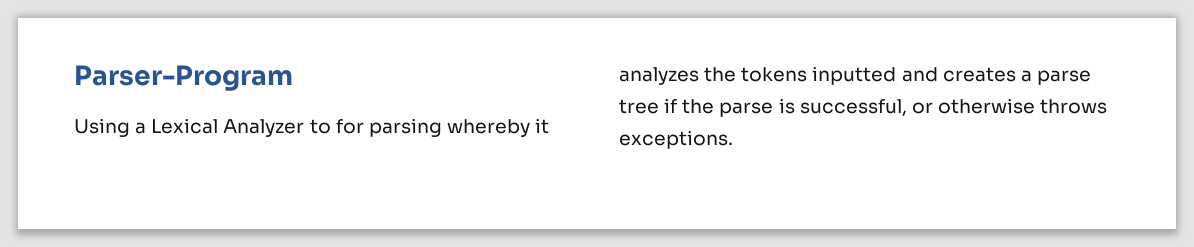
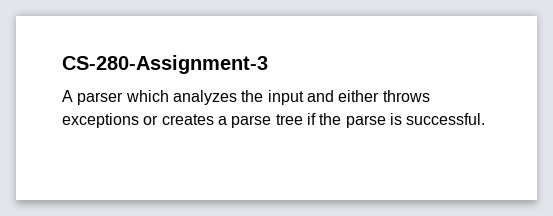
[74,65,293,91] [74,118,550,137] [619,66,938,85] Parser-Program // Using a Lexical Analyzer to for parsing whereby it analyzes the tokens inputted and -> [62,55,268,74] [62,90,430,105] [62,113,159,128] CS-280-Assignment-3 // A parser which analyzes the input and either throws exceptions or
[799,98,1108,116] [619,130,733,149] successful, or otherwise throws exceptions. -> [406,113,486,125] successful.

